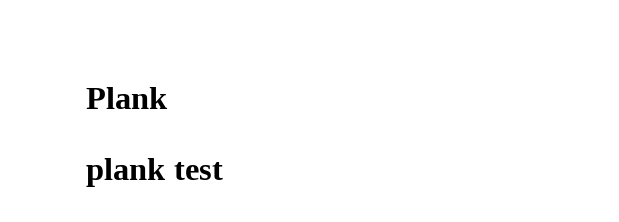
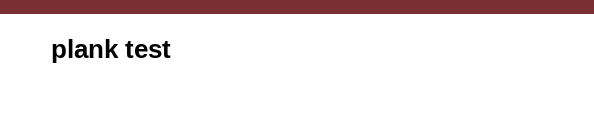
[86,87,168,109] Plank // -> (51, 51) none

